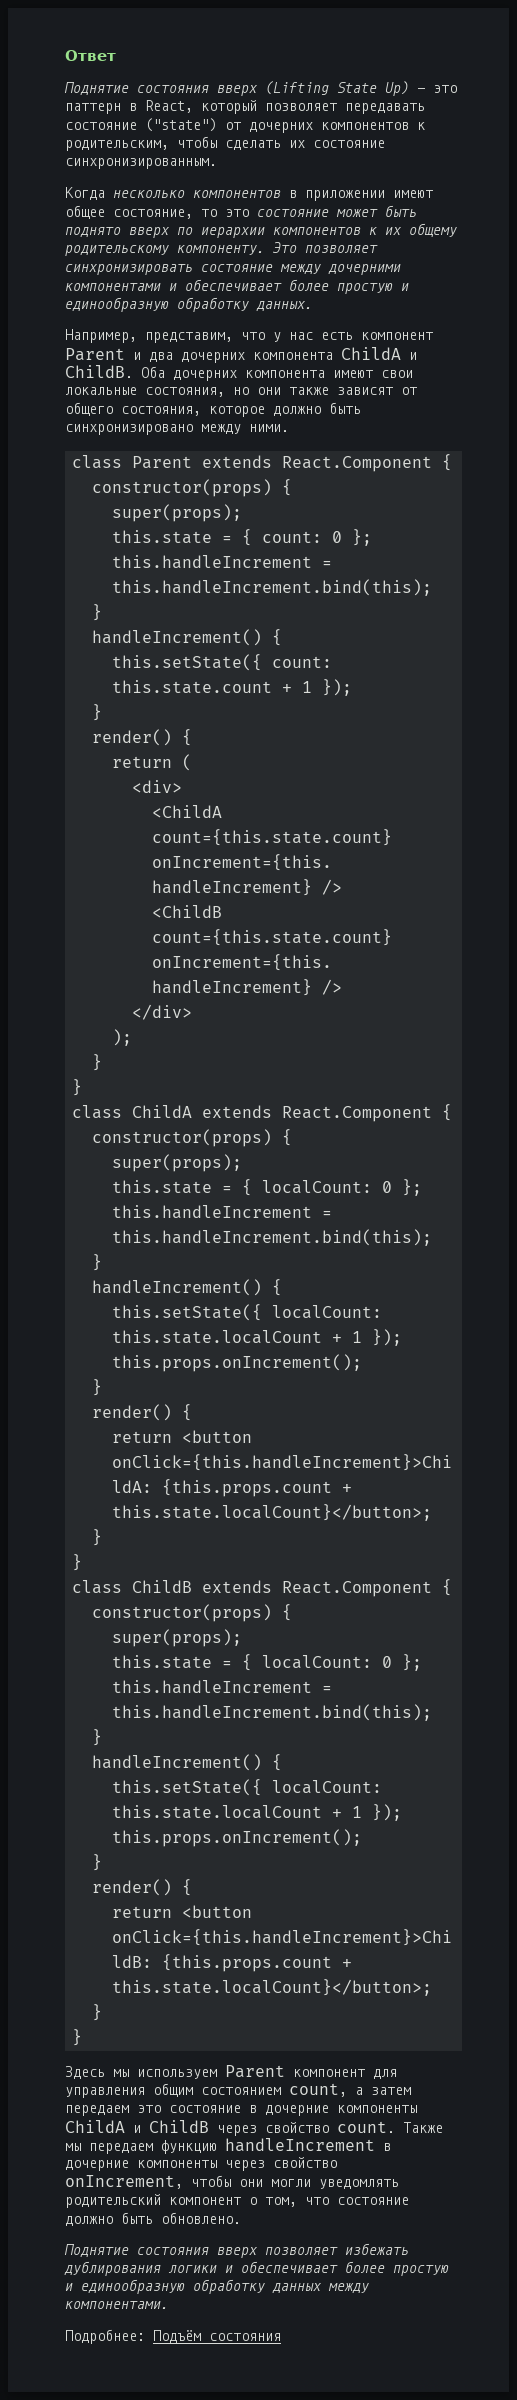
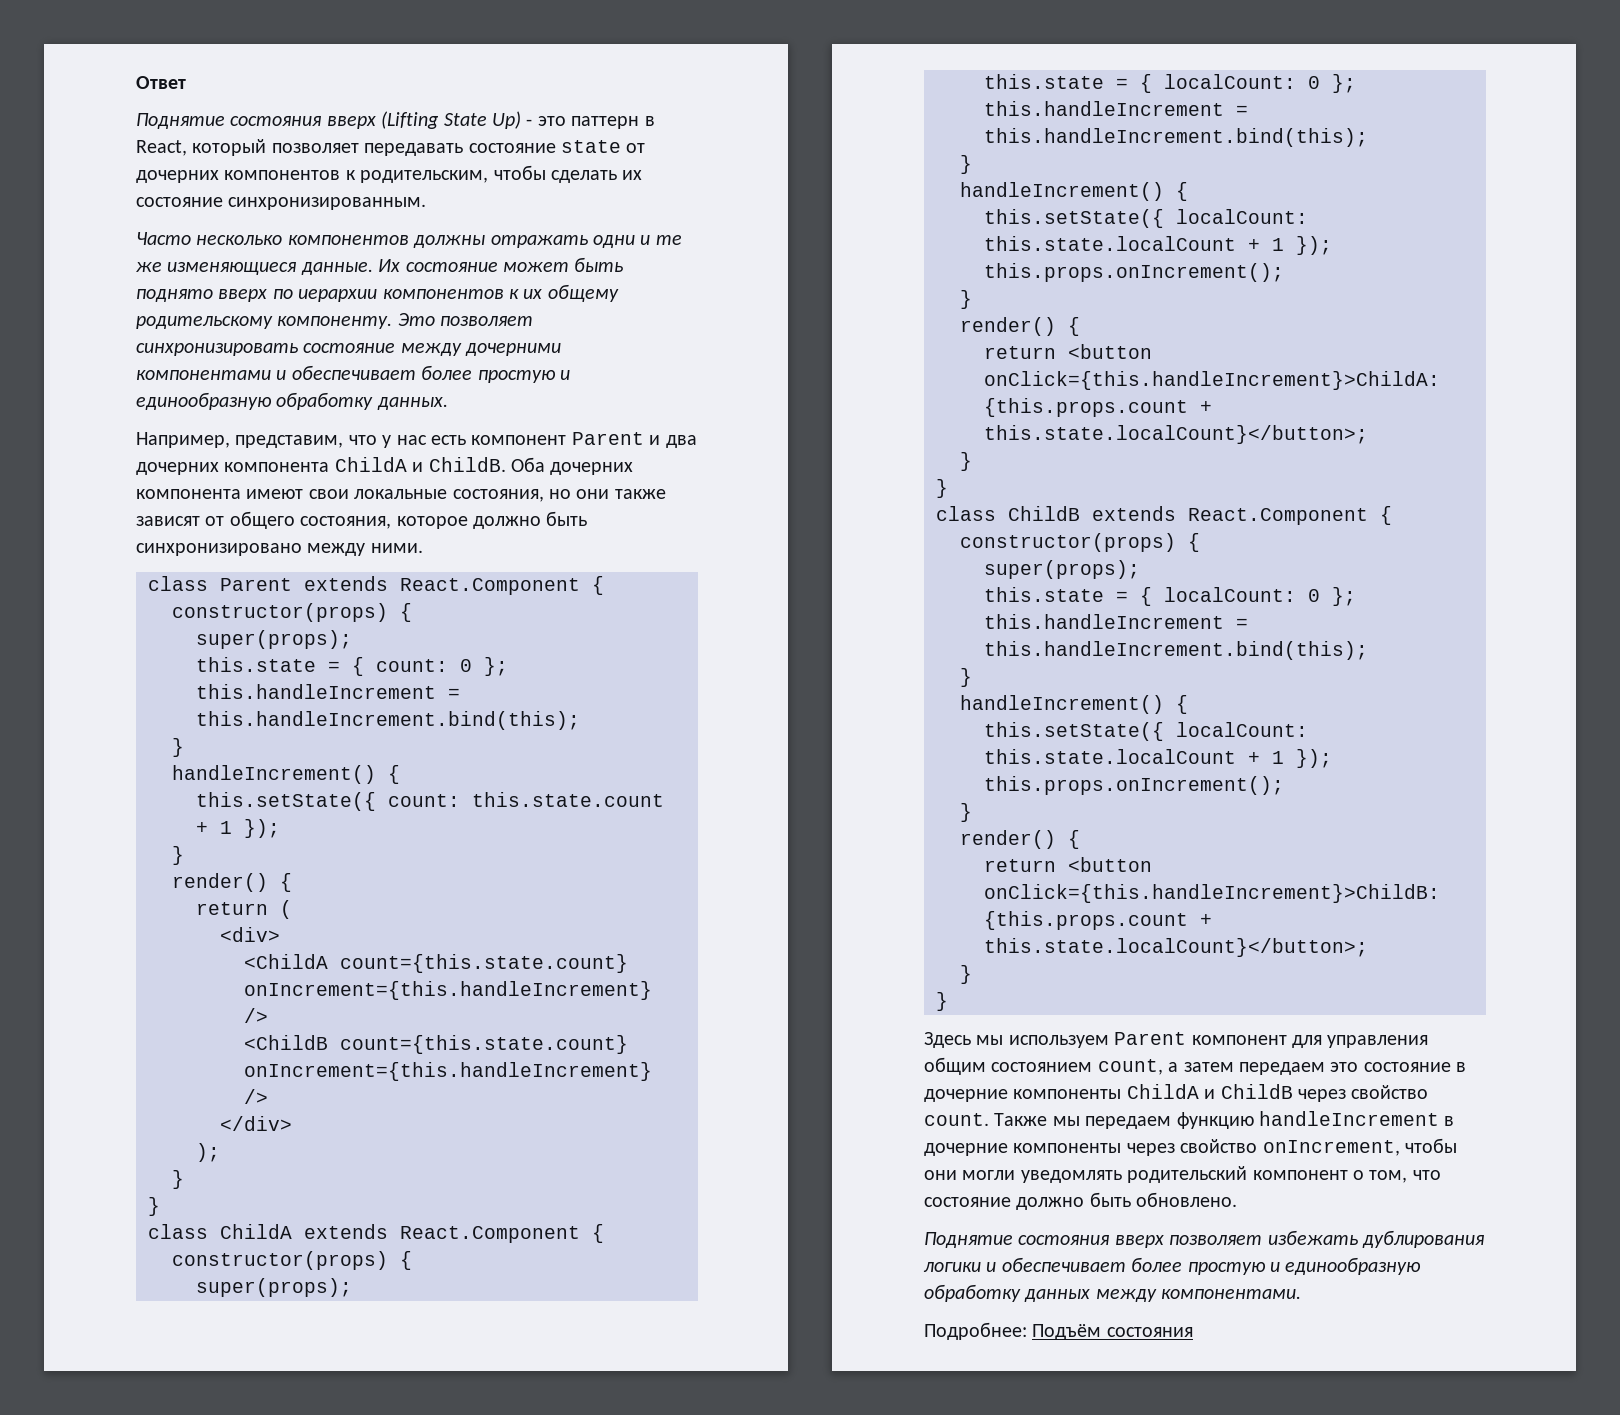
[145,118,217,132] ("state") -> [561,140,621,153] state
[65,187,105,200] Когда -> [136,232,191,245] Часто
[289,190,433,201] [65,205,249,219] в приложении имеют общее состояние, то это -> [413,235,682,248] [136,259,401,275] должны отражать одни и те же изменяющиеся данные. Их

